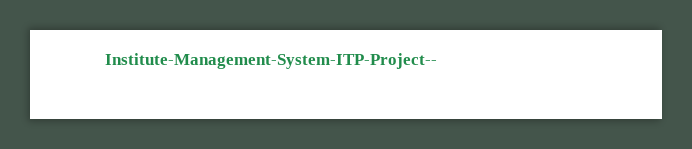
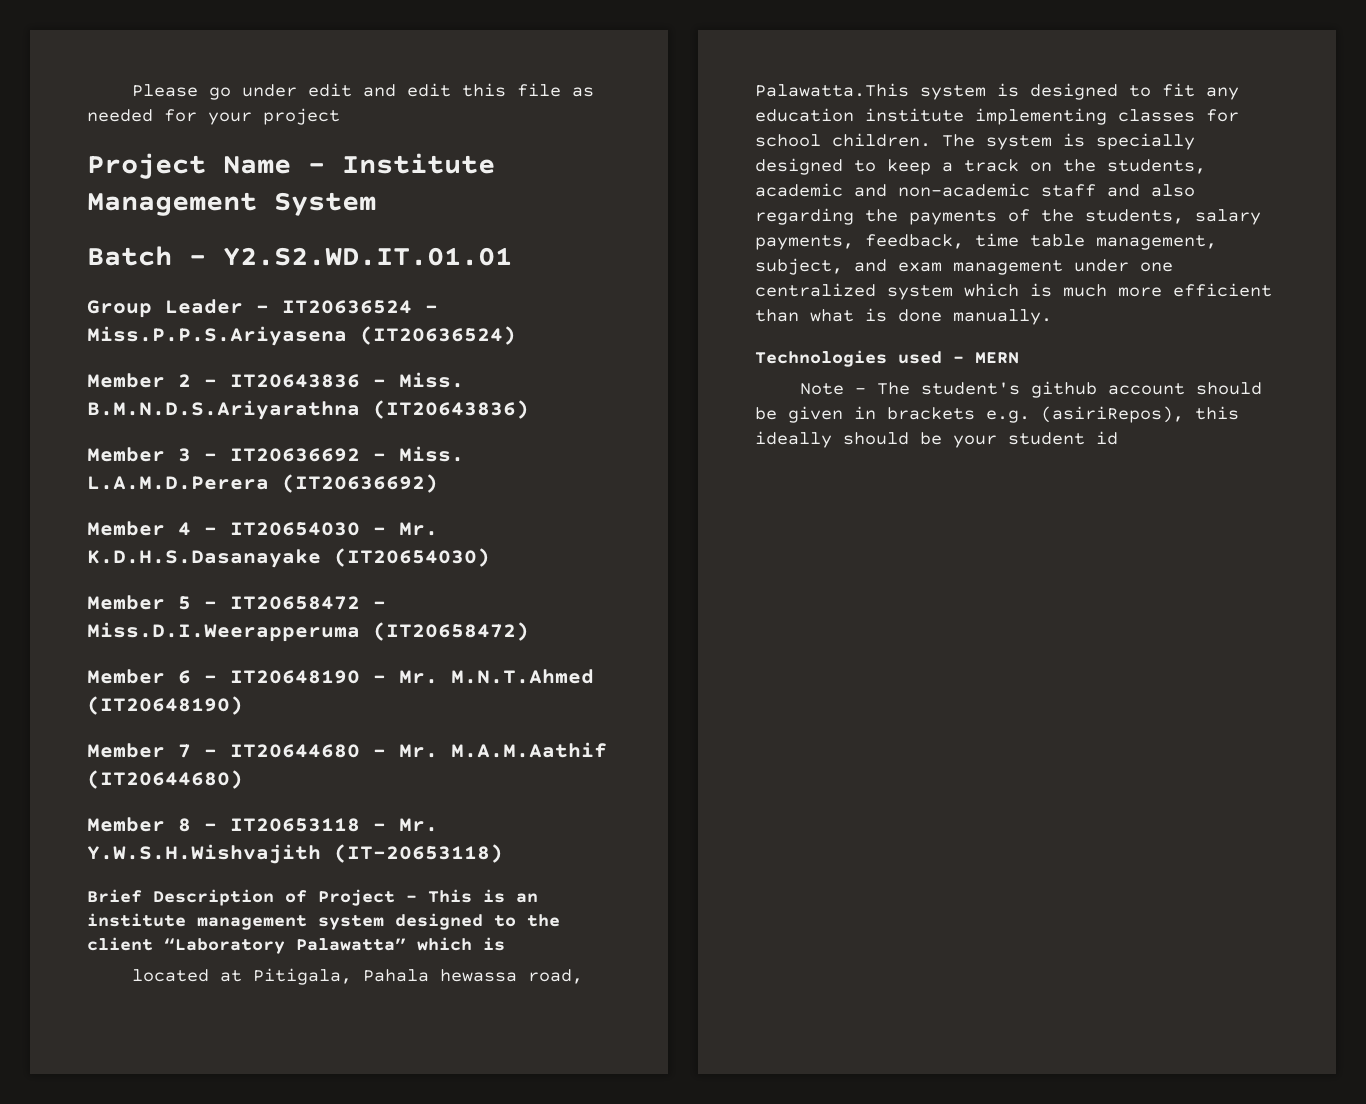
[105,53,437,69] Institute-Management-System-ITP-Project-- -> [132,83,595,100] [87,108,340,125] [87,153,495,179] [87,192,376,216] [87,246,512,266] [87,299,438,318] [87,326,516,346] [87,372,464,388] [87,400,529,420] [87,446,464,462] [87,474,438,493] [87,521,438,536] [87,548,490,568] [87,595,386,610] [87,622,529,642] [87,669,594,684] [87,696,243,715] [87,742,607,758] [87,770,243,789] [87,817,438,832] [87,844,503,864] [87,889,538,906] [87,913,560,930] [87,937,505,954] [132,968,584,985] [755,83,1239,100] [755,108,1239,125] [755,133,1195,150] [755,158,1206,175] [755,183,1195,197] [755,208,1261,225] [755,233,1217,250] [755,258,1173,275] [755,283,1272,300] [755,308,1052,325] [755,350,1019,367] [800,381,1263,398] [755,406,1239,423] [755,431,1118,448] Please go under edit and edit this file as needed for your project // Project Name - Institute Management System // Batch - Y2.S2.WD.IT.01.01 // Group Leader - IT20636524 - Miss.P.P.S.Ariyasena (IT20636524) // Member 2 - IT20643836 - Miss. B.M.N.D.S.Ariyarathna (IT20643836) // Member 3 - IT20636692 - Miss. L.A.M.D.Perera (IT20636692) // Member 4 - IT20654030 - Mr. K.D.H.S.Dasanayake (IT20654030) // Member 5 - IT20658472 - Miss.D.I.Weerapperuma (IT20658472) // Member 6 - IT20648190 - Mr. M.N.T.Ahmed (IT20648190) // Member 7 - IT20644680 - Mr. M.A.M.Aathif (IT20644680) // Member 8 - IT20653118 - Mr. Y.W.S.H.Wishvajith (IT-20653118) // Brief Description of Project - This is an institute management system designed to the client “Laboratory Palawatta” which is // located at Pitigala, Pahala hewassa road, Palawatta.This system is designed to fit any education institute implementing classes for school children. The system is specially designed to keep a track on the students, academic and non-academic staff and also regarding the payments of the students, salary payments, feedback, time table management, subject, and exam management under one centralized system which is much more efficient than what is done manually. // Technologies used - MERN // Note - The student's github account should be given in brackets e.g. (asiriRepos), this ideally should be your student id

